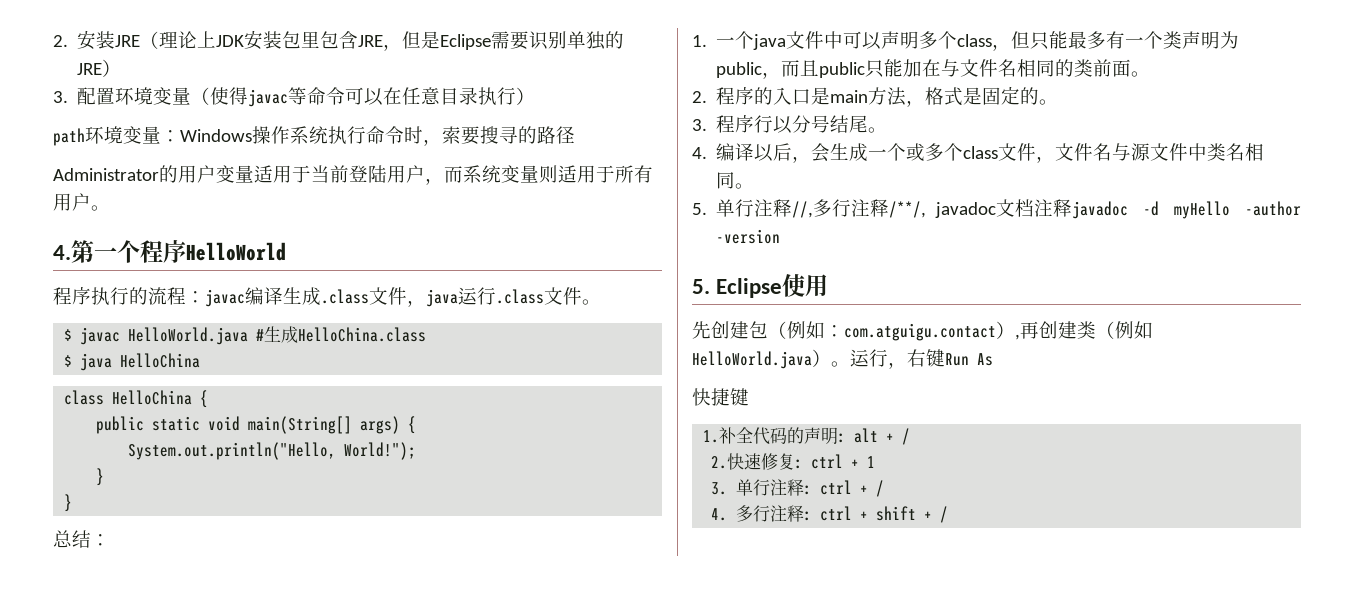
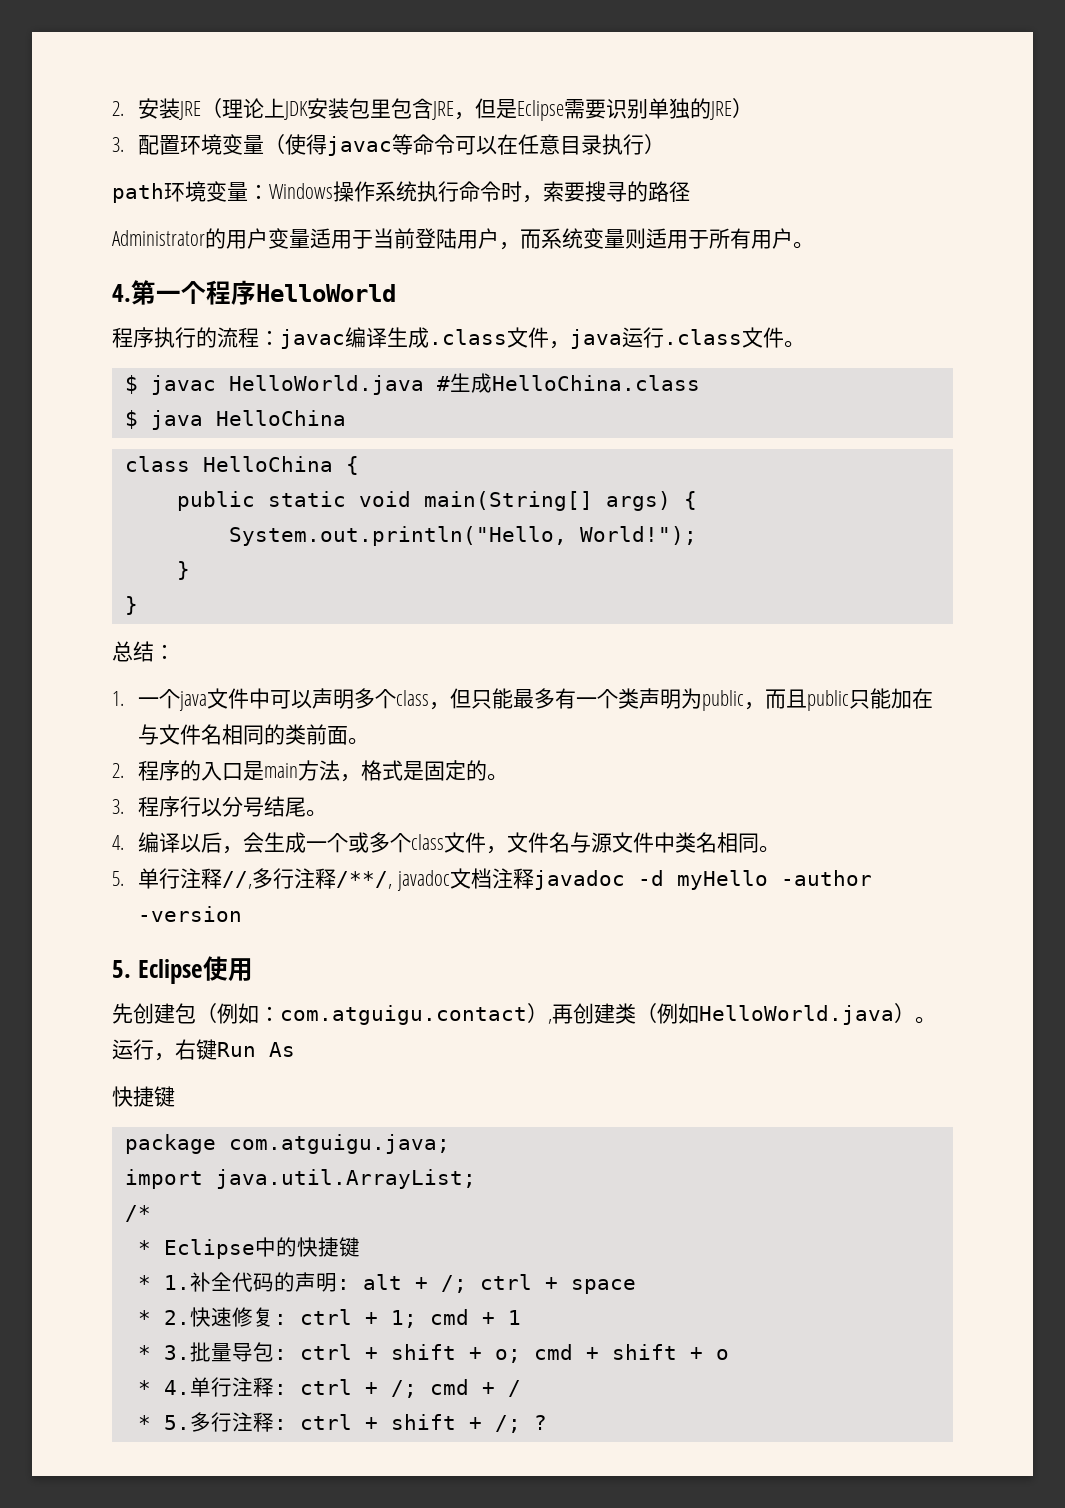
(749, 397) none -> [124,1134,450,1154] [124,1169,476,1189] [124,1205,151,1222] [137,1237,360,1259] [137,1275,151,1290] package com.atguigu.java; // import java.util.ArrayList; // /* // * Eclipse中的快捷键 // *
[902,428,911,445] / // -> [440,1274,636,1294] [137,1310,151,1325] /; ctrl + space // *
[867,456,876,468] [711,482,728,495] 1 // 3. -> [390,1309,521,1328] [137,1342,729,1363] [137,1380,190,1395] 1; cmd + 1 // * 3.批量导包: ctrl + shift + o; cmd + shift + o // * 4.
[876,480,885,497] [711,508,728,521] / // 4. -> [390,1379,521,1398] [137,1415,190,1430] /; cmd + / // * 5.
[940,506,949,523] / -> [494,1415,547,1433] /; ?

